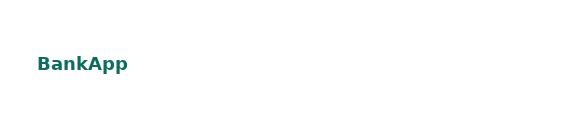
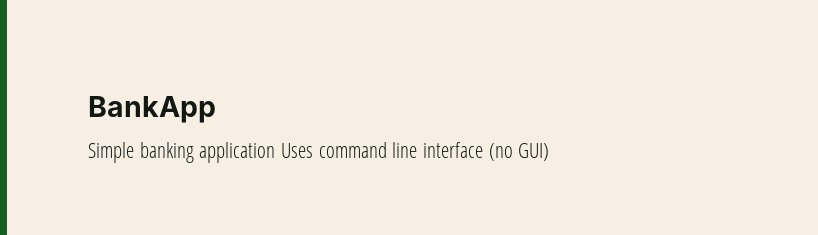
(128, 65) none -> [88,142,550,163] // Simple banking application Uses command line interface (no GUI)

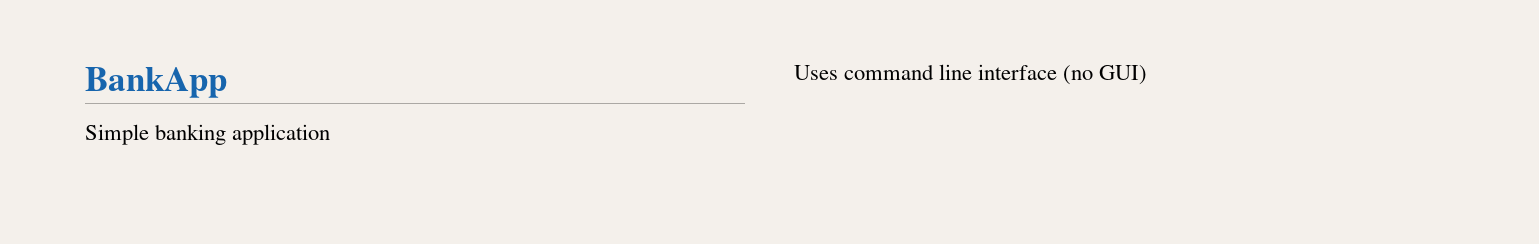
(276, 152) none -> (331, 134) //

